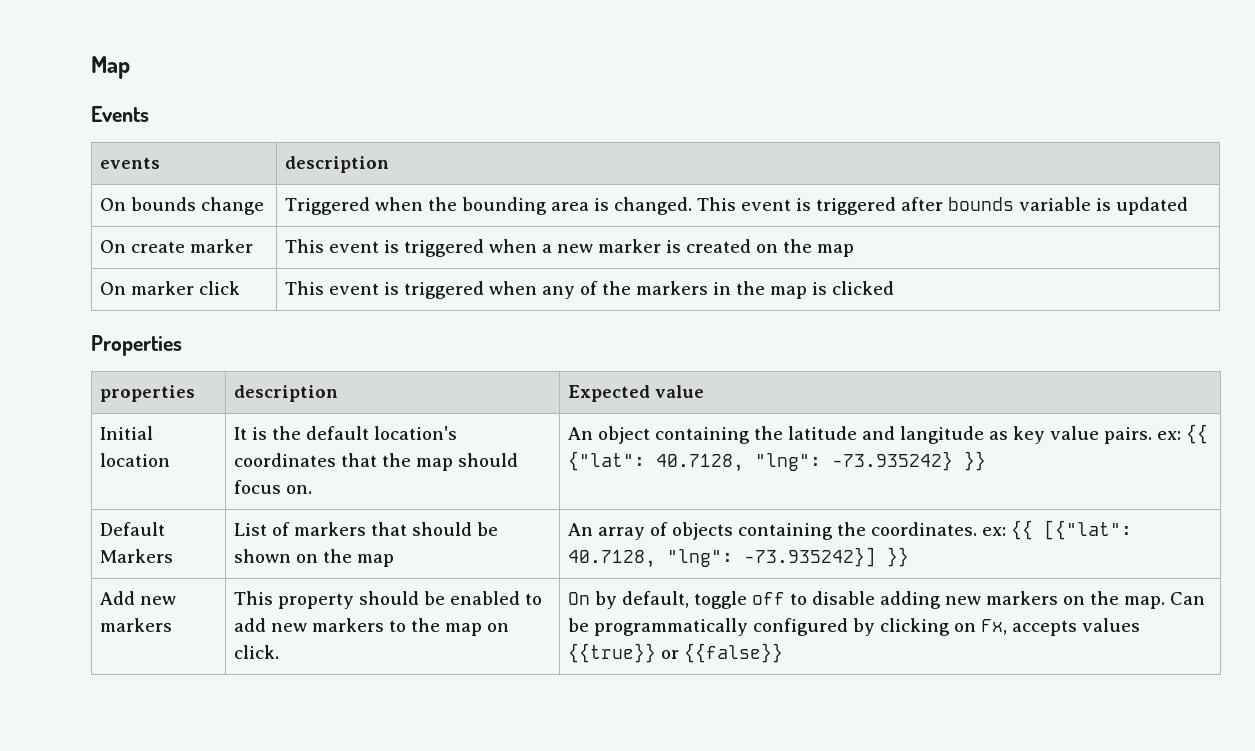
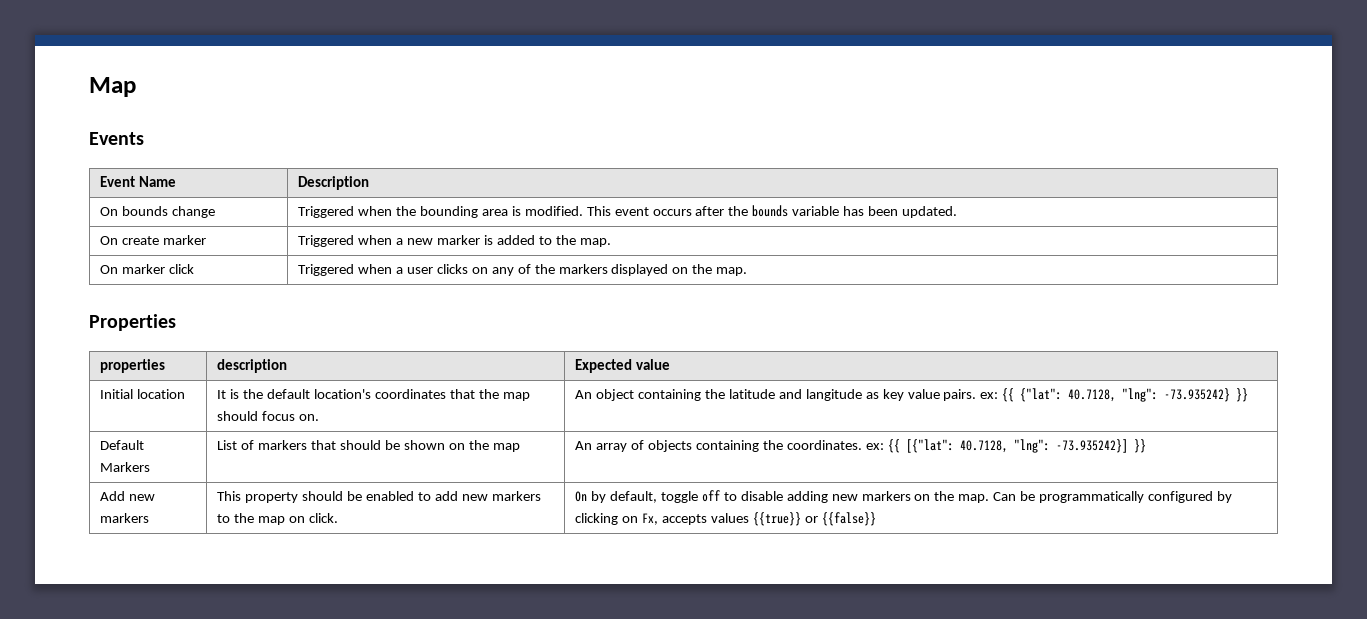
[99,157,160,169] [284,156,389,173] events | description -> [100,176,177,187] [298,176,370,190] Event Name | Description
[613,197,1188,215] changed. This event is triggered after bounds variable is updated -> [524,205,957,218] modified. This event occurs after the bounds variable has been updated.
[284,239,484,257] This event is triggered -> [298,235,355,247] Triggered
[685,239,854,257] created on the map -> [496,235,611,247] added to the map.
[284,281,894,299] This event is triggered when any of the markers in the map is clicked -> [298,264,748,276] Triggered when a user clicks on any of the markers displayed on the map.

